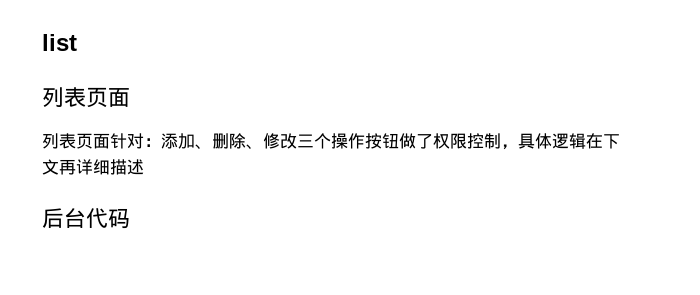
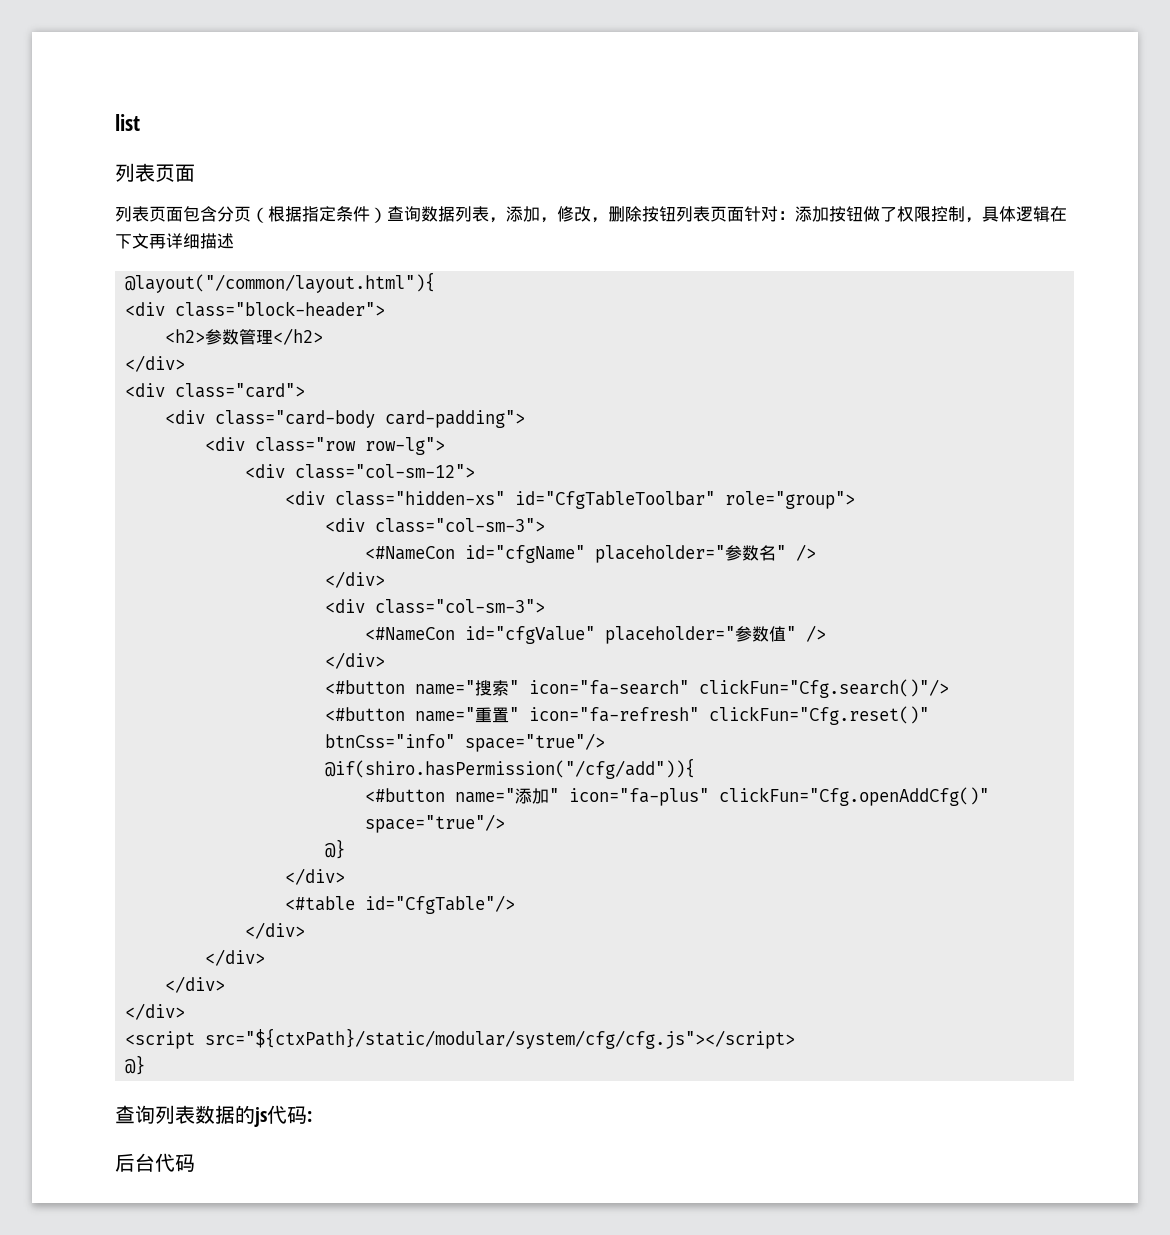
[110,133,365,149] 针对：添加、删除、修改三个操作 -> [183,206,829,223] 包含分页（根据指定条件）查询数据列表，添加，修改，删除按钮列表页面针对：添加
(144, 167) none -> [125,272,436,293] [125,301,386,317] [165,328,324,345] [125,355,186,372] [125,383,306,398] [165,410,526,428] [205,437,446,455] [245,464,476,479] [285,491,856,509] [325,518,546,533] [365,544,817,563] [325,571,386,588] [325,599,546,614] [365,625,827,644] [325,652,386,669] [325,679,950,698] [325,706,930,725] [325,733,606,752] [325,758,696,779] [365,787,990,806] [365,814,506,833] [325,839,346,859] [285,868,346,885] [285,895,516,914] [245,922,306,939] [205,949,266,966] [165,976,226,993] [125,1003,186,1020] [125,1028,796,1049] [125,1055,146,1075] [115,1105,312,1127] // @layout("/common/layout.html"){ // <div class="block-header"> // <h2>参数管理</h2> // </div> // <div class="card"> // <div class="card-body card-padding"> // <div class="row row-lg"> // <div class="col-sm-12"> // <div class="hidden-xs" id="CfgTableToolbar" role="group"> // <div class="col-sm-3"> // <#NameCon id="cfgName" placeholder="参数名" /> // </div> // <div class="col-sm-3"> // <#NameCon id="cfgValue" placeholder="参数值" /> // </div> // <#button name="搜索" icon="fa-search" clickFun="Cfg.search()"/> // <#button name="重置" icon="fa-refresh" clickFun="Cfg.reset()" btnCss="info" space="true"/> // @if(shiro.hasPermission("/cfg/add")){ // <#button name="添加" icon="fa-plus" clickFun="Cfg.openAddCfg()" space="true"/> // @} // </div> // <#table id="CfgTable"/> // </div> // </div> // </div> // </div> // <script src="${ctxPath}/static/modular/system/cfg/cfg.js"></script> // @} // 查询列表数据的js代码:

